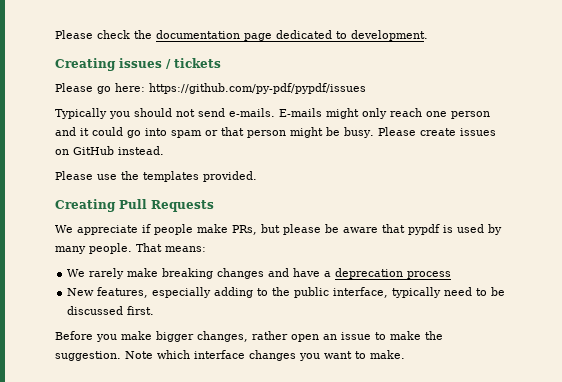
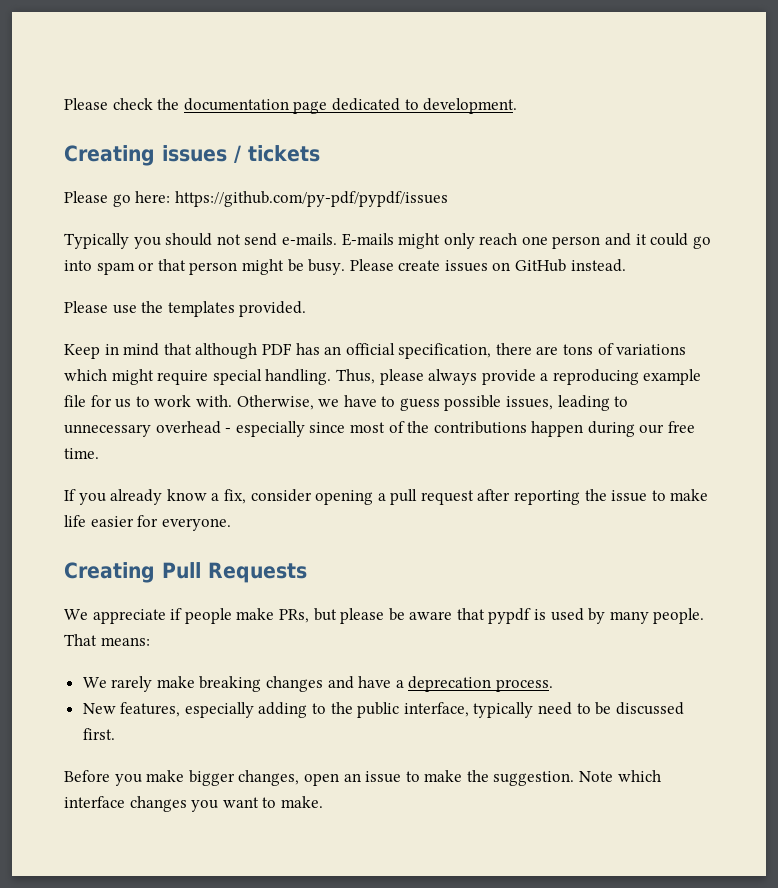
(257, 176) none -> [64,343,687,359] [64,369,702,385] [64,395,629,411] [64,421,696,437] [64,448,99,459] [64,489,709,505] [64,515,231,531] // Keep in mind that although PDF has an official specification, there are tons of variations which might require special handling. Thus, please always provide a reproducing example file for us to work with. Otherwise, we have to guess possible issues, leading to unnecessary overhead - especially since most of the contributions happen during our free time. // If you already know a fix, consider opening a pull request after reporting the issue to make life easier for everyone.
[407,271,452,279] process -> [496,679,554,692] process.
[252,331,288,340] rather -> (300, 778) none

